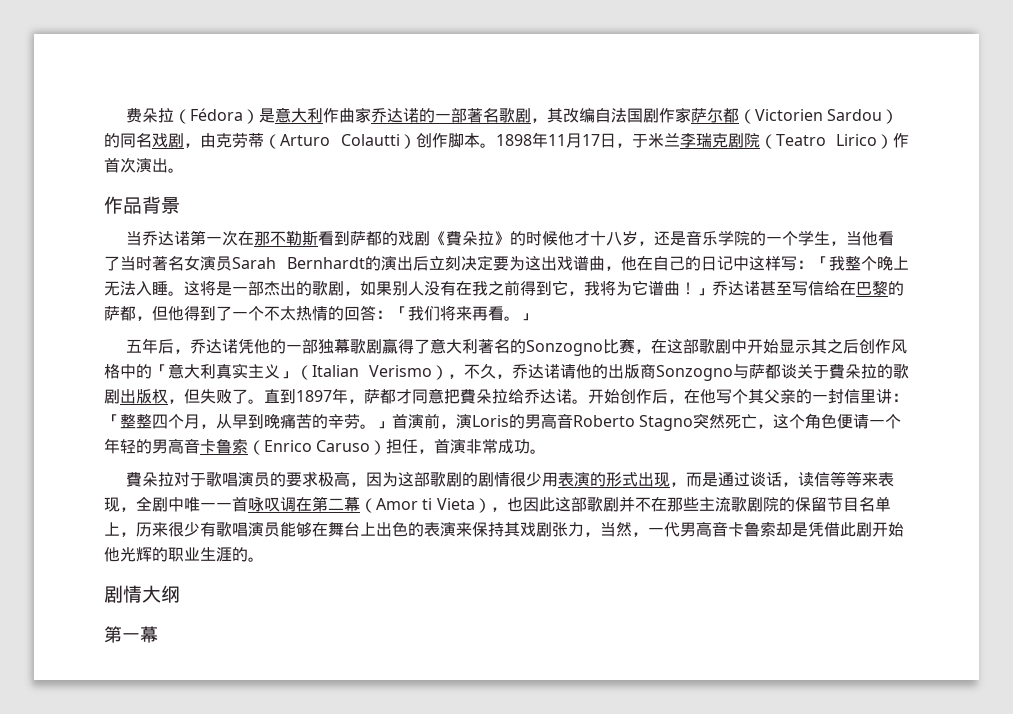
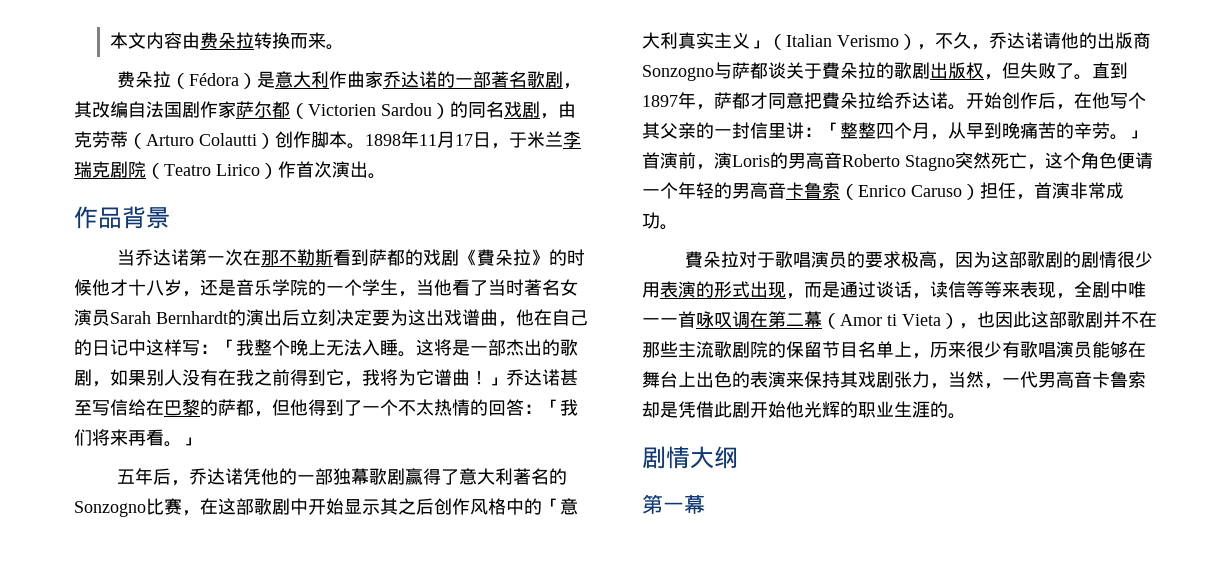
(126, 115) none -> [109,32,344,50] 本文内容由费朵拉转换而来。 //

